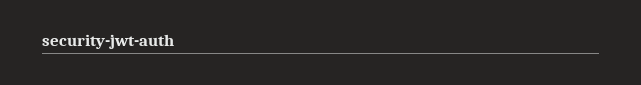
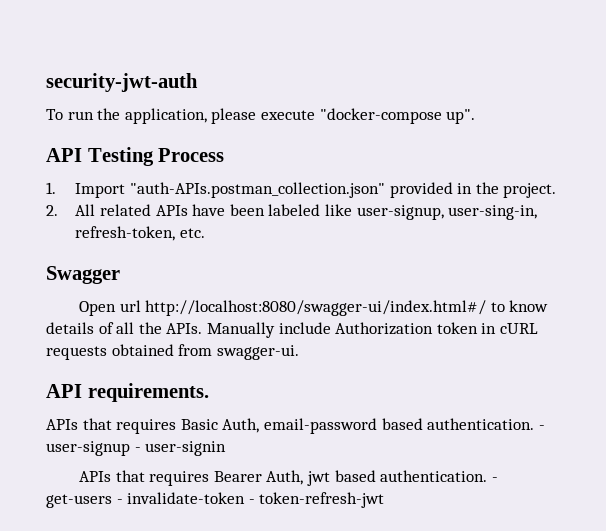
(174, 41) none -> [46,108,476,124] [46,147,225,166] [46,182,557,198] [46,204,538,220] [75,226,206,241] [46,266,120,284] [78,300,549,316] [46,322,538,338] [46,344,299,360] [46,383,209,402] [46,418,545,434] [46,441,227,456] [78,470,498,486] [46,492,385,508] // To run the application, please execute "docker-compose up". // API Testing Process // 1. Import "auth-APIs.postman_collection.json" provided in the project. // 2. All related APIs have been labeled like user-signup, user-sing-in, refresh-token, etc. // Swagger // Open url http://localhost:8080/swagger-ui/index.html#/ to know details of all the APIs. Manually include Authorization token in cURL requests obtained from swagger-ui. // API requirements. // APIs that requires Basic Auth, email-password based authentication. - user-signup - user-signin // APIs that requires Bearer Auth, jwt based authentication. - get-users - invalidate-token - token-refresh-jwt

